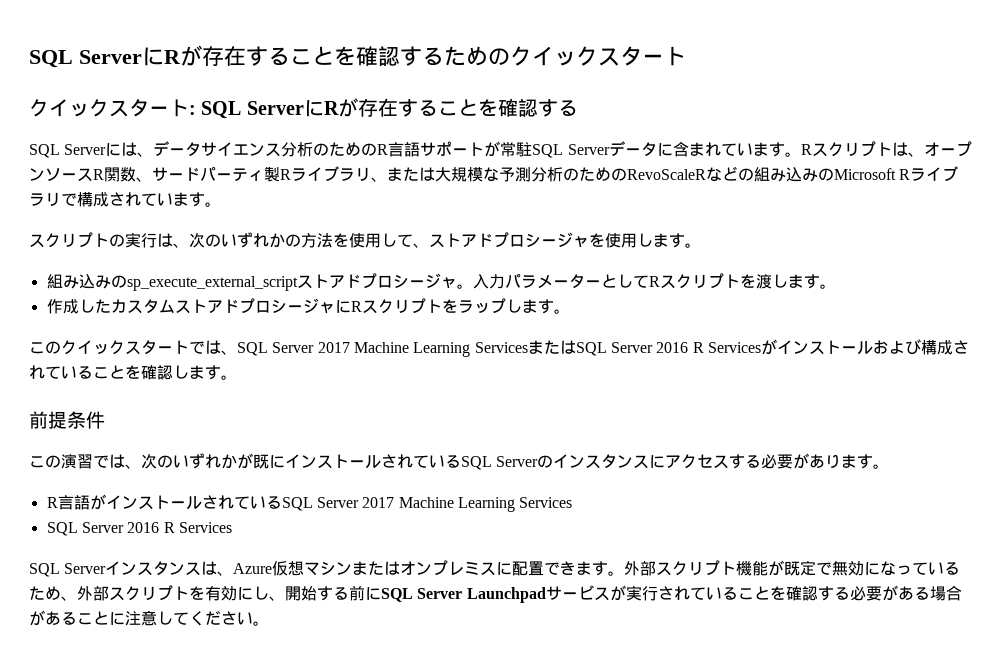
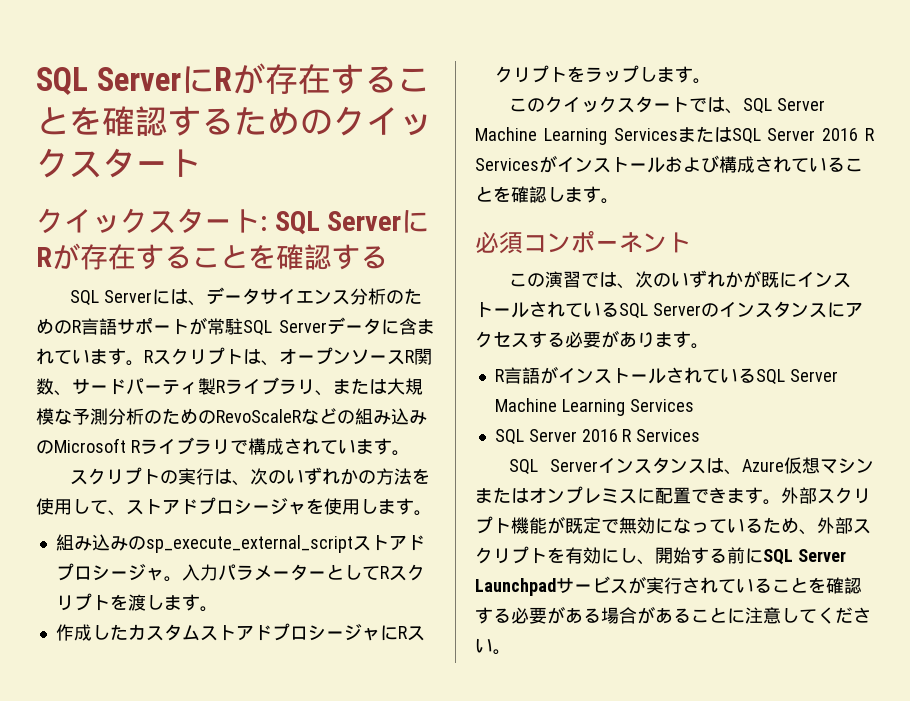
[317,342,350,353] 2017 -> (825, 104) none
[29,411,105,429] 前提条件 -> [475,230,691,254] 必須コンポーネント
[362,497,395,508] 2017 -> (838, 375) none

